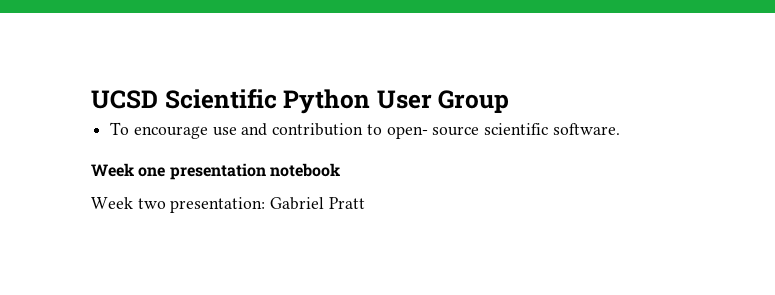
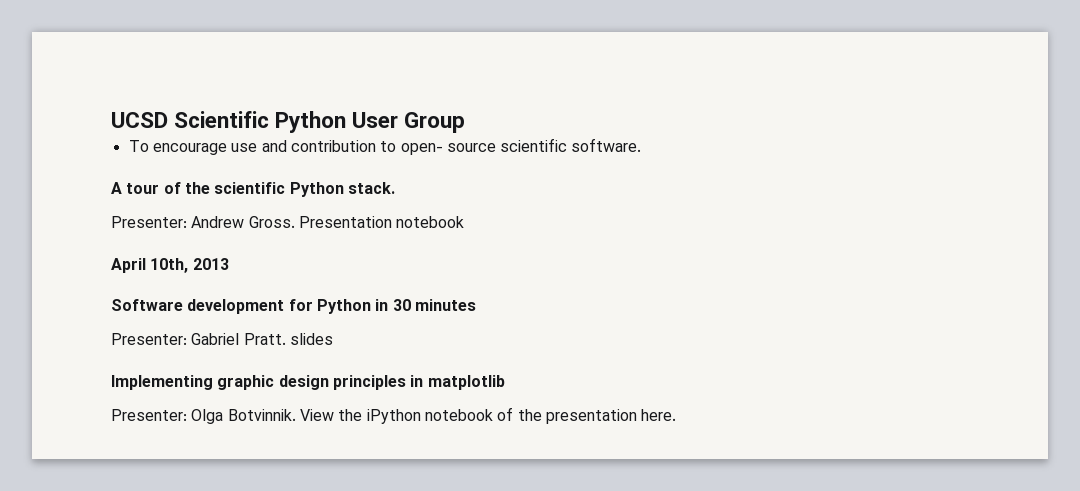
[91,163,340,180] [91,197,365,213] Week one presentation notebook // Week two presentation: Gabriel Pratt -> [111,182,395,197] [111,216,465,228] [111,258,229,273] [111,299,476,314] [111,333,333,345] [111,375,505,390] [111,407,677,424] A tour of the scientific Python stack. // Presenter: Andrew Gross. Presentation notebook // April 10th, 2013 // Software development for Python in 30 minutes // Presenter: Gabriel Pratt. slides // Implementing graphic design principles in matplotlib // Presenter: Olga Botvinnik. View the iPython notebook of the presentation here.

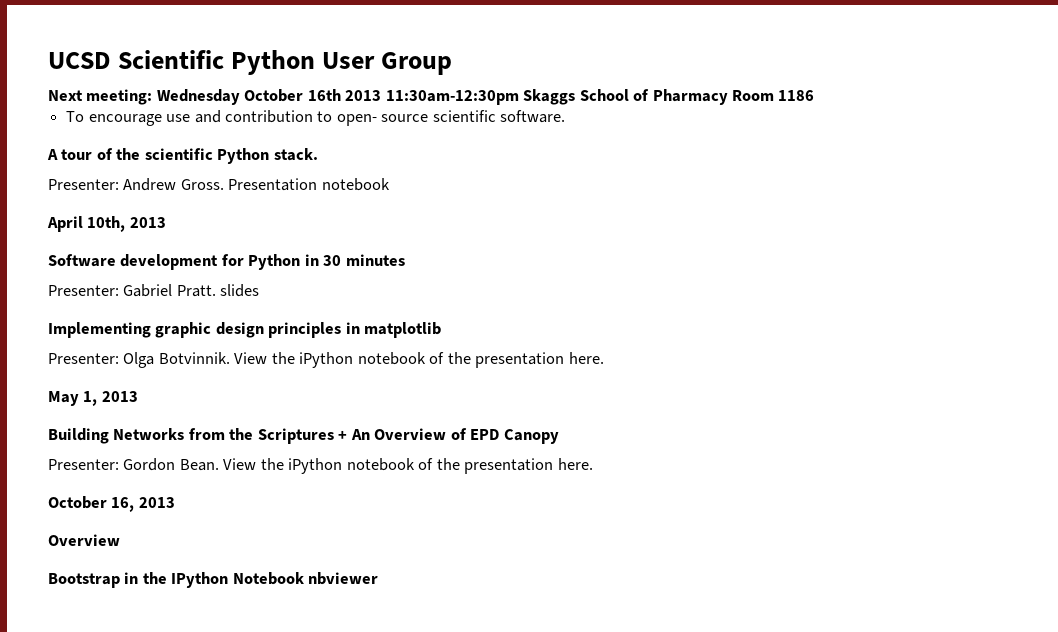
(466, 122) none -> [48,89,815,105] // Next meeting: Wednesday October 16th 2013 11:30am-12:30pm Skaggs School of Pharmacy Room 1186
(677, 415) none -> [48,391,138,406] [48,428,559,444] [48,458,593,474] [48,496,175,512] [48,534,120,546] [48,572,379,588] // May 1, 2013 // Building Networks from the Scriptures + An Overview of EPD Canopy // Presenter: Gordon Bean. View the iPython notebook of the presentation here. // October 16, 2013 // Overview // Bootstrap in the IPython Notebook nbviewer

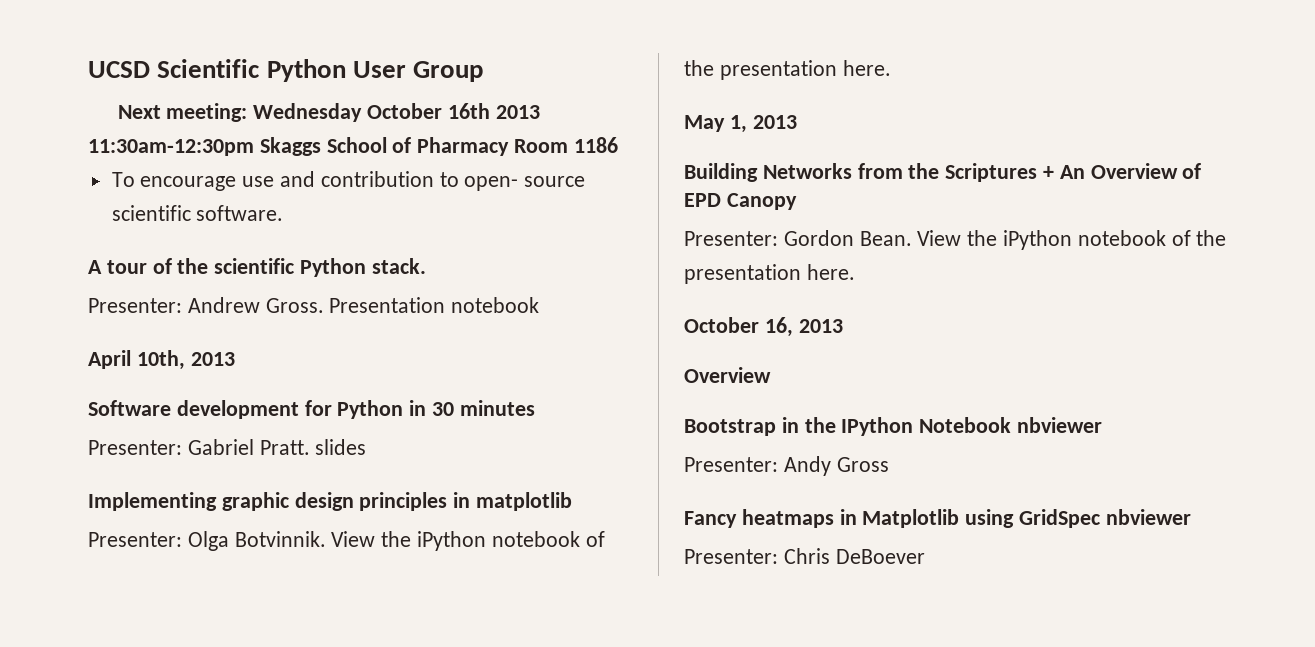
(379, 578) none -> [684,456,889,476] [684,509,1191,528] [684,548,925,564] // Presenter: Andy Gross // Fancy heatmaps in Matplotlib using GridSpec nbviewer // Presenter: Chris DeBoever

